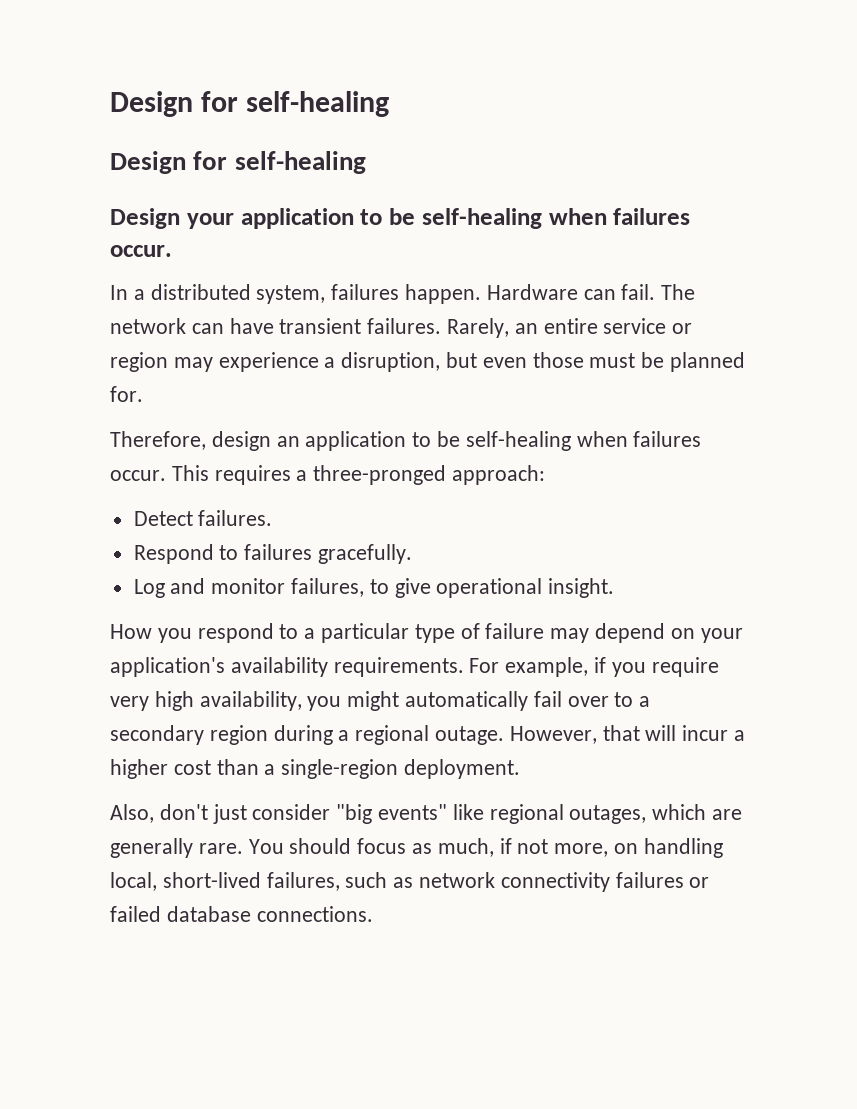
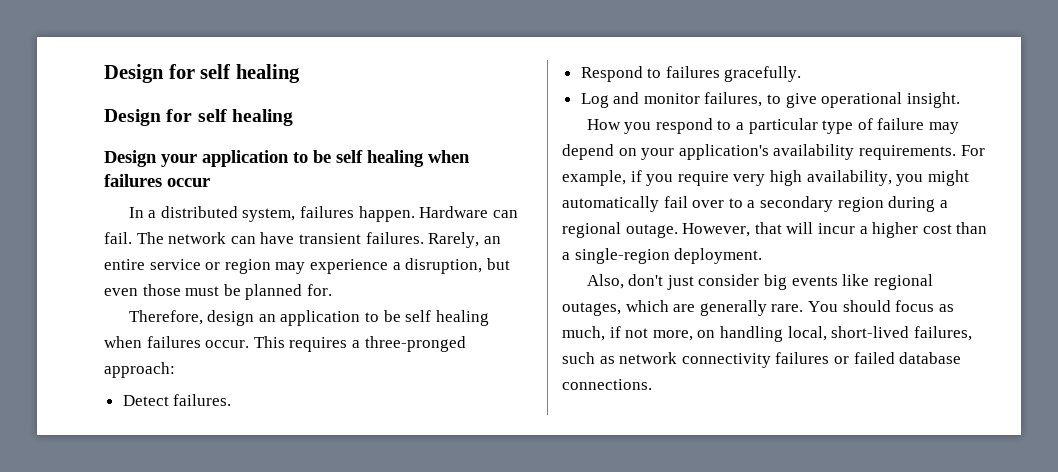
[110,91,389,117] [110,151,366,174] Design for self-healing // Design for self-healing -> [104,64,300,83] [104,109,293,126] Design for self healing // Design for self healing
[421,208,691,229] [110,245,172,257] self-healing when failures occur. -> [336,150,470,167] [104,174,210,187] self healing when failures occur
[465,431,571,451] self-healing -> [405,310,489,326] self healing
[336,804,448,824] "big events" -> [763,274,838,290] big events

